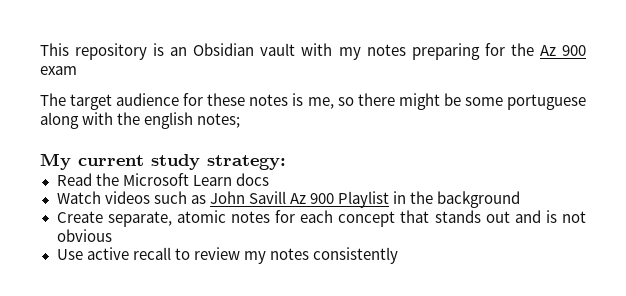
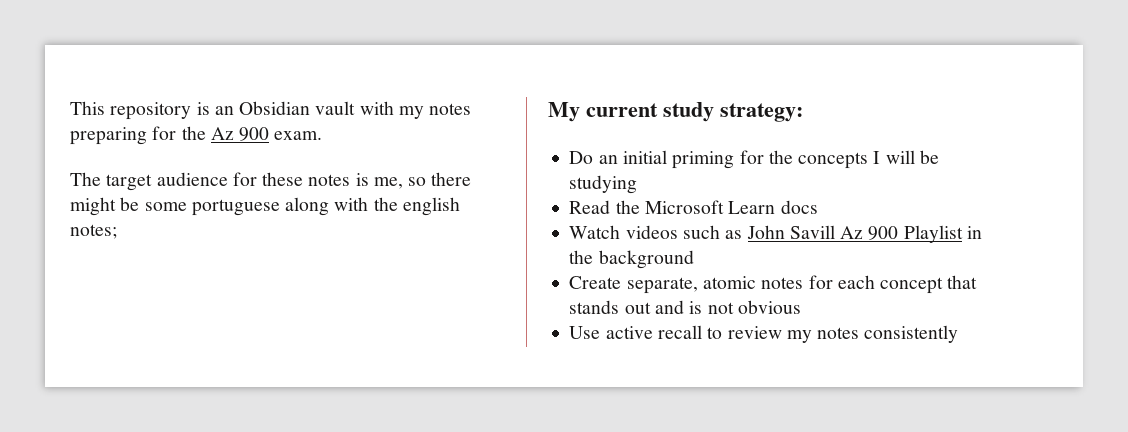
[40,66,77,75] exam -> [274,131,323,140] exam.
(286, 162) none -> [569,150,939,169] [569,175,638,194] // Do an initial priming for the concepts I will be studying

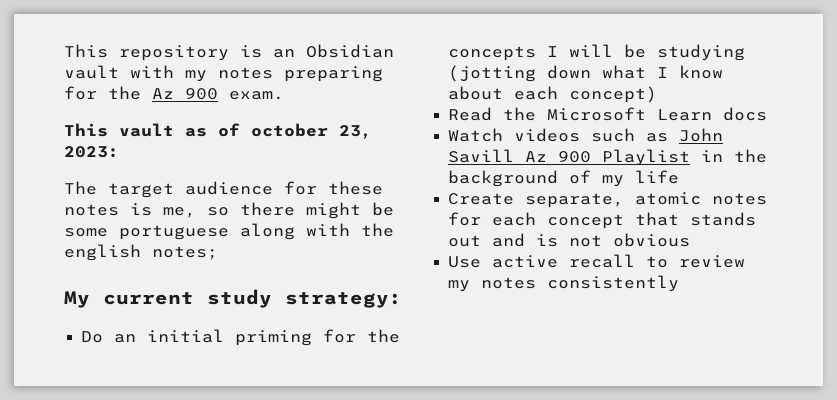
(323, 135) none -> [64,123,372,139] [64,146,119,158] // This vault as of october 23, 2023:
(638, 184) none -> [448,65,724,82] [448,86,658,103] (jotting down what I know about each concept)
(694, 259) none -> [569,170,680,187] of my life

